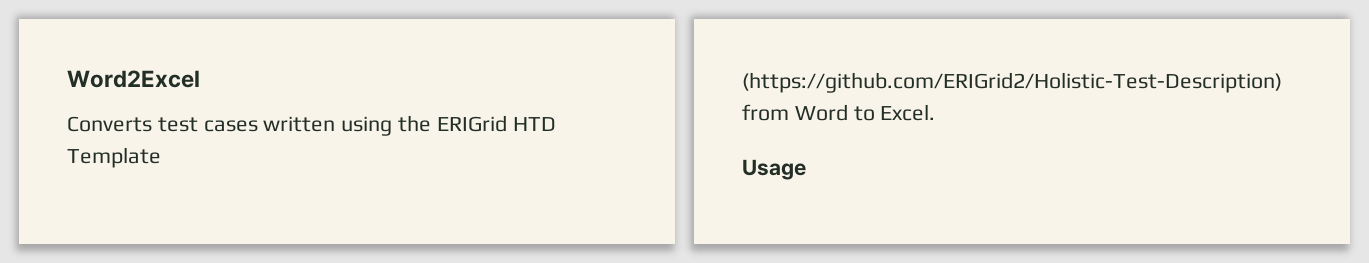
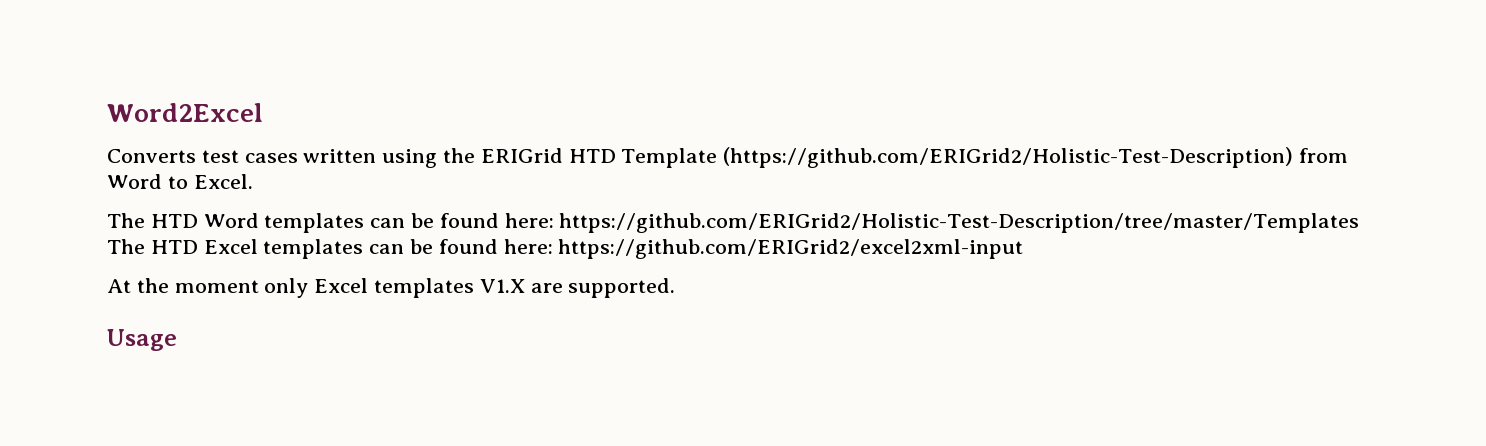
(936, 112) none -> [107,213,1360,233] [107,239,1024,259] [107,278,676,298] // The HTD Word templates can be found here: https://github.com/ERIGrid2/Holistic-Test-Description/tree/master/Templates The HTD Excel templates can be found here: https://github.com/ERIGrid2/excel2xml-input // At the moment only Excel templates V1.X are supported.

